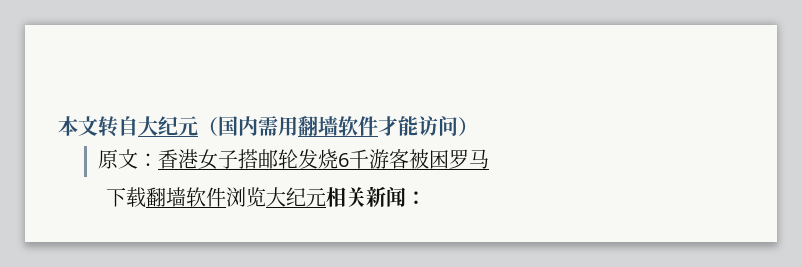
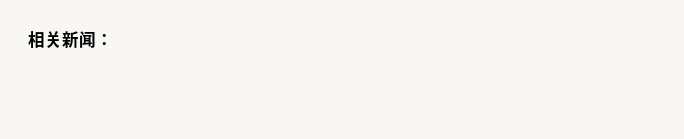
[58,115,478,137] [97,149,489,170] [106,187,327,208] 本文转自大纪元（国内需用翻墙软件才能访问） // 原文：香港女子搭邮轮发烧6千游客被困罗马 // 下载翻墙软件浏览大纪元 -> (28, 39) none

